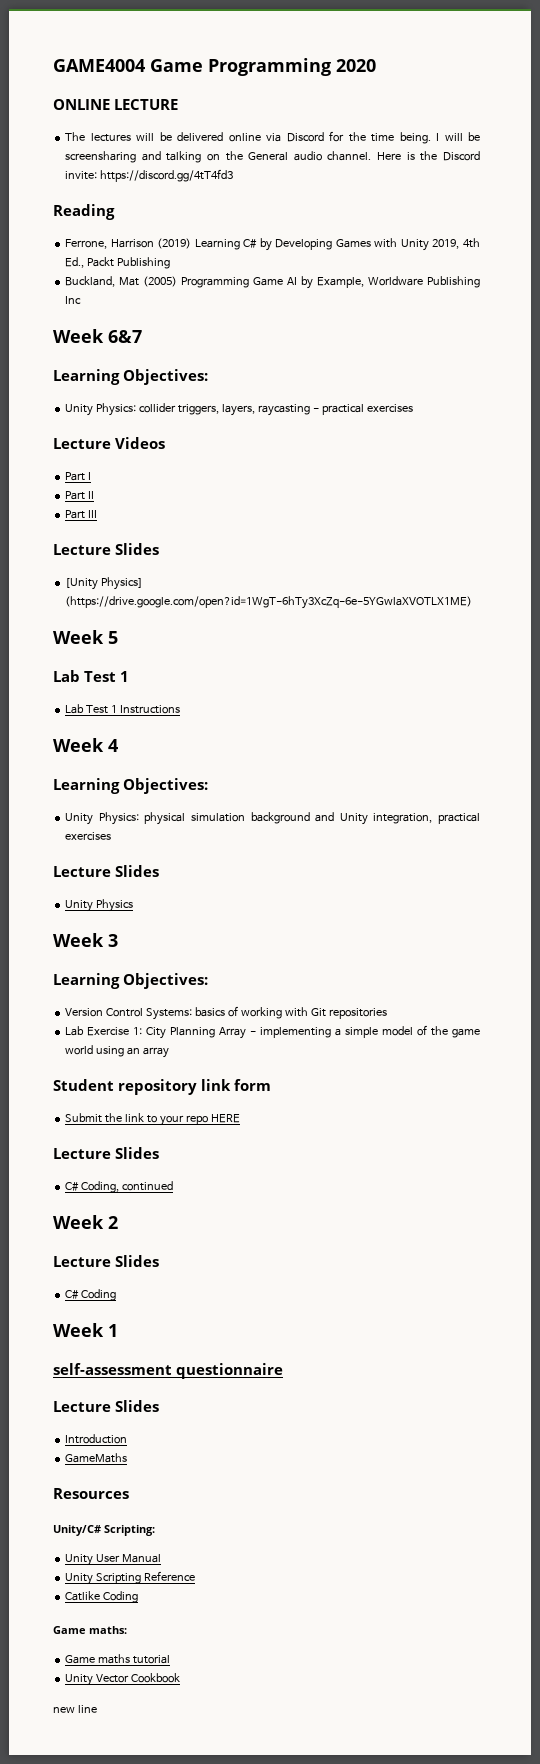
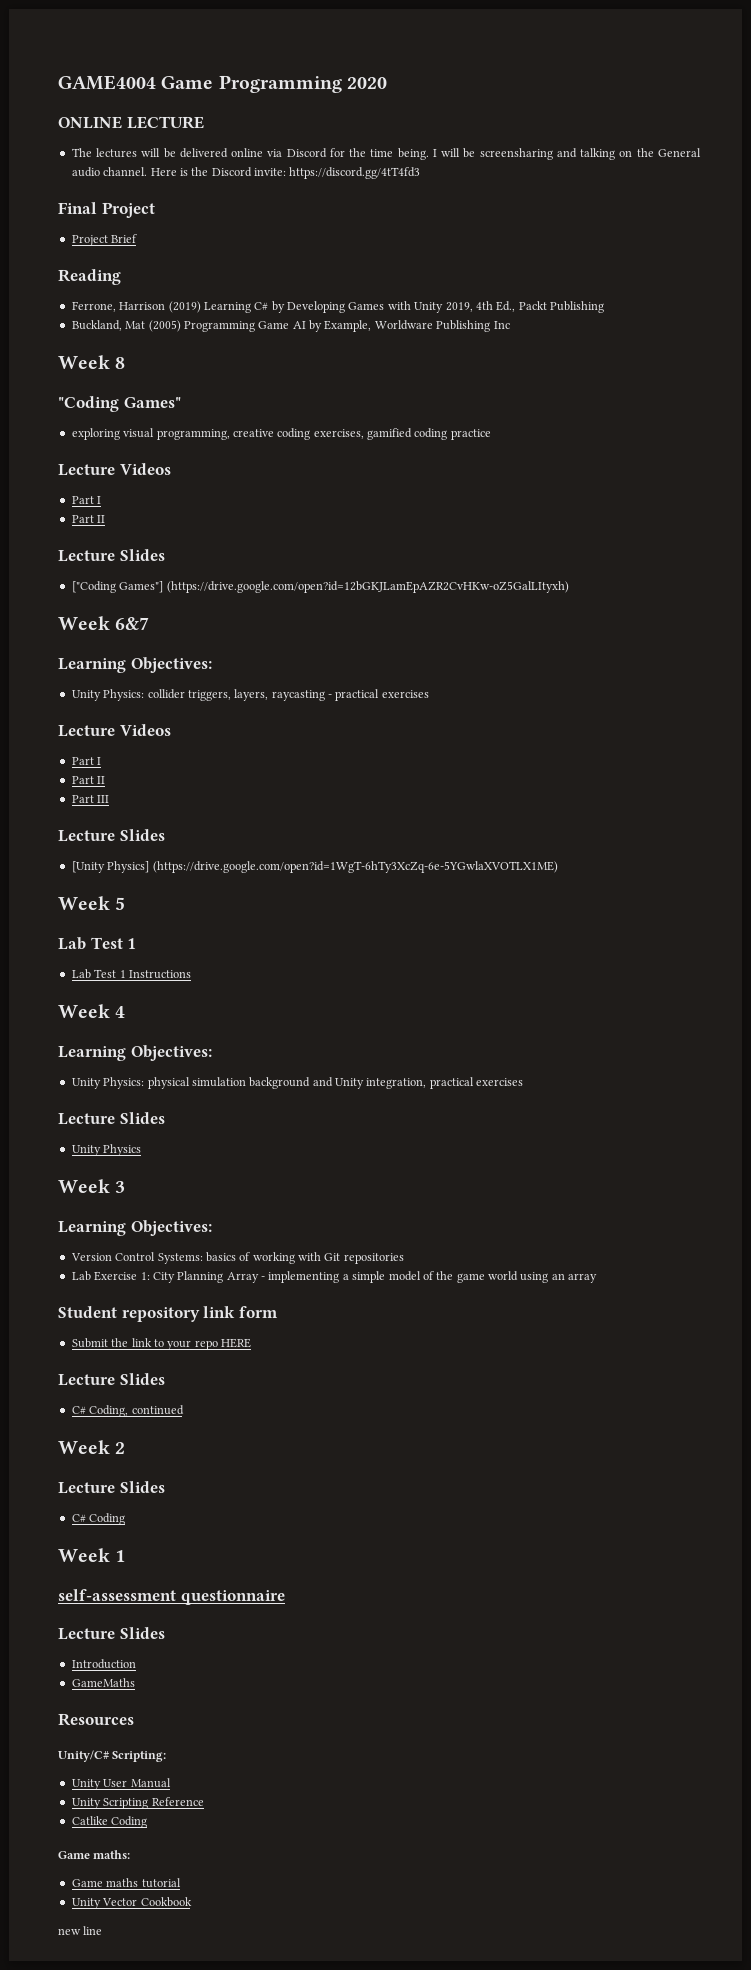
(234, 175) none -> [58,202,155,218] [71,234,138,246] // Final Project // Project Brief
(82, 300) none -> [58,355,126,369] [58,396,181,412] [71,428,491,440] [58,463,171,476] [71,496,102,504] [71,515,106,523] [58,549,165,562] [71,581,569,593] // Week 8 // "Coding Games" // exploring visual programming, creative coding exercises, gamified coding practice // Lecture Videos // Part I // Part II // Lecture Slides // ["Coding Games"] (https://drive.google.com/open?id=12bGKJLamEpAZR2CvHKw-oZ5GalLItyxh)

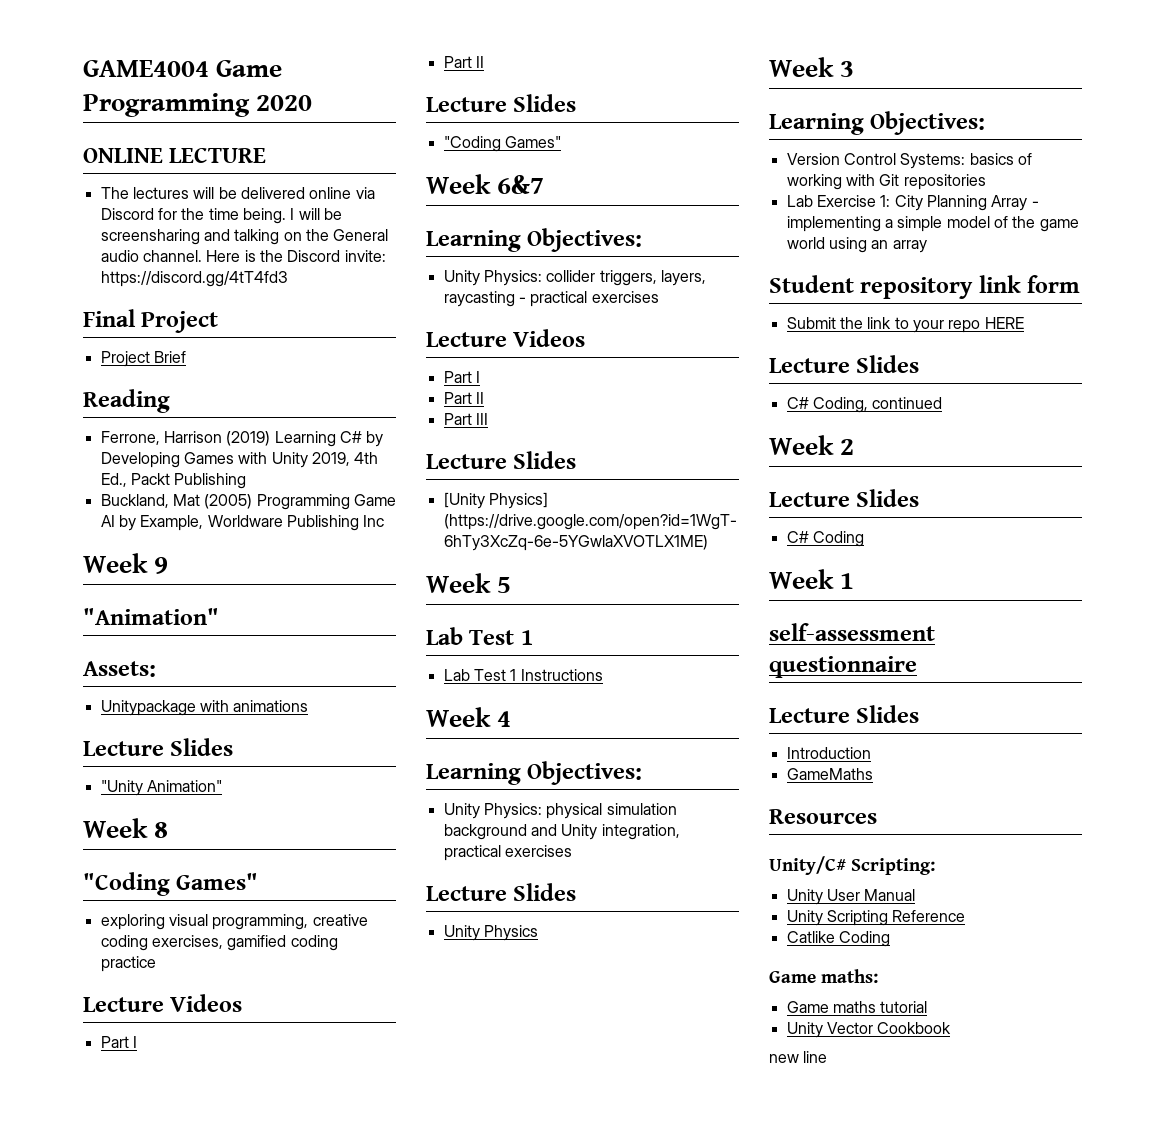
(510, 325) none -> [83,553,169,574] [83,608,219,625] [83,661,156,677] [100,700,309,716] [83,738,234,756] [100,780,222,796] // Week 9 // "Animation" // Assets: // Unitypackage with animations // Lecture Slides // "Unity Animation"
[71,581,569,593] ["Coding Games"] (https://drive.google.com/open?id=12bGKJLamEpAZR2CvHKw-oZ5GalLItyxh) -> [443,136,561,152] "Coding Games"

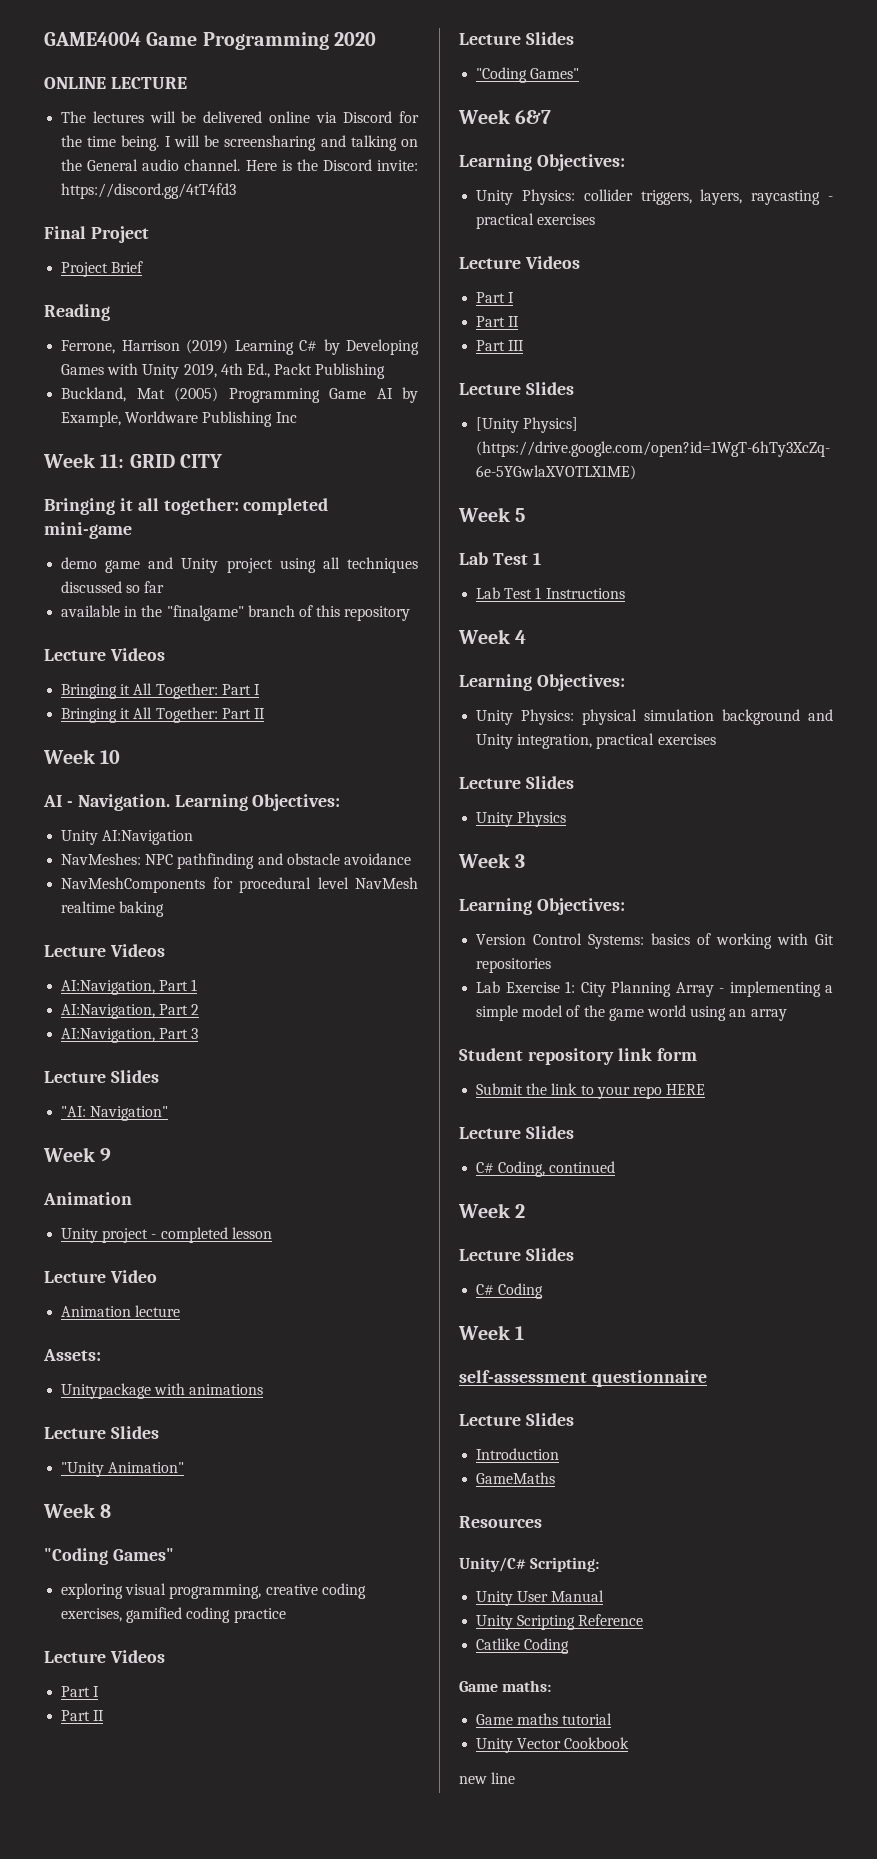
[154,557,169,574] [83,608,219,625] 9 // "Animation" -> [100,454,222,468] [44,498,329,515] [44,522,132,539] [61,557,418,573] [61,581,165,593] [61,605,411,621] [44,648,165,661] [61,683,260,699] [61,707,265,723] [43,749,121,764] [43,794,341,811] [61,830,194,845] [61,853,411,869] [61,877,418,893] [61,901,165,917] [44,944,165,957] [61,979,198,995] [61,1004,200,1019] [61,1028,199,1043] [44,1070,159,1083] [61,1106,169,1121] [43,1147,112,1162] [43,1192,132,1205] [61,1227,272,1243] [44,1270,157,1283] [61,1305,181,1317] 11: GRID CITY // Bringing it all together: completed mini-game // demo game and Unity project using all techniques discussed so far // available in the "finalgame" branch of this repository // Lecture Videos // Bringing it All Together: Part I // Bringing it All Together: Part II // Week 10 // AI - Navigation. Learning Objectives: // Unity AI:Navigation // NavMeshes: NPC pathfinding and obstacle avoidance // NavMeshComponents for procedural level NavMesh realtime baking // Lecture Videos // AI:Navigation, Part 1 // AI:Navigation, Part 2 // AI:Navigation, Part 3 // Lecture Slides // "AI: Navigation" // Week 9 // Animation // Unity project - completed lesson // Lecture Video // Animation lecture

